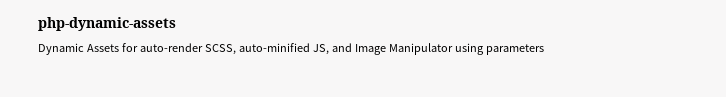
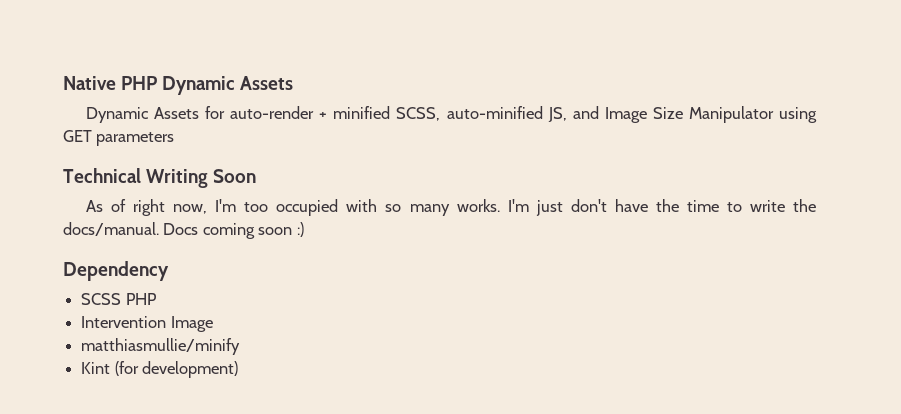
[38,17,176,31] php-dynamic-assets -> [63,76,294,95] Native PHP Dynamic Assets
(203, 47) none -> [319,106,391,119] + minified
(386, 49) none -> [652,107,683,119] Size
(484, 49) none -> [63,130,92,142] GET
(544, 49) none -> [63,168,257,188] [86,199,817,216] [63,222,304,239] [63,261,169,281] [81,293,157,305] [81,316,213,332] [81,338,241,355] [81,361,239,378] // Technical Writing Soon // As of right now, I'm too occupied with so many works. I'm just don't have the time to write the docs/manual. Docs coming soon :) // Dependency // SCSS PHP // Intervention Image // matthiasmullie/minify // Kint (for development)

